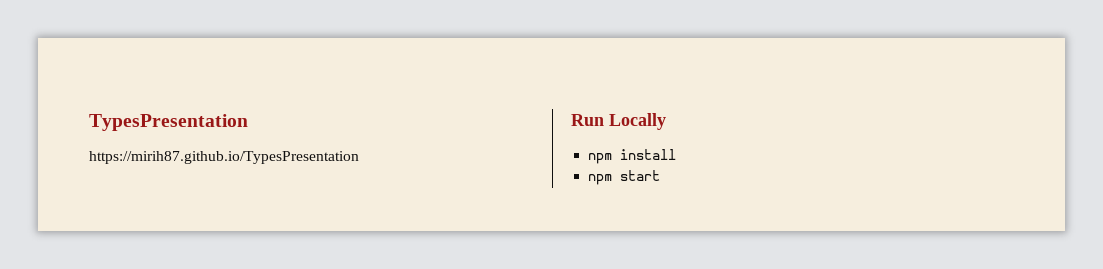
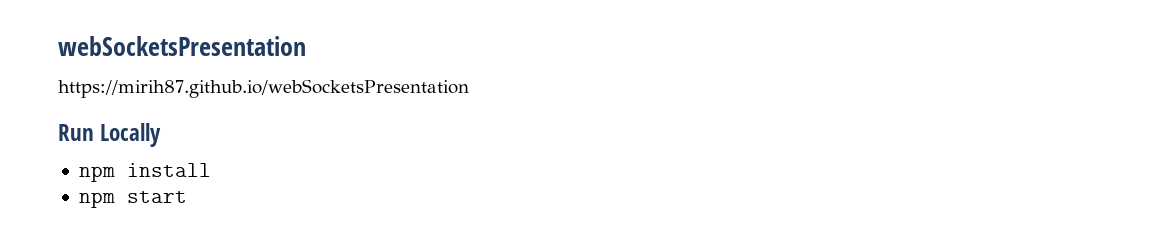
[89,114,248,131] [89,151,359,164] TypesPresentation // https://mirih87.github.io/TypesPresentation -> [58,36,306,56] [58,79,469,98] webSocketsPresentation // https://mirih87.github.io/webSocketsPresentation

